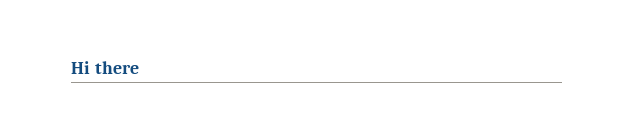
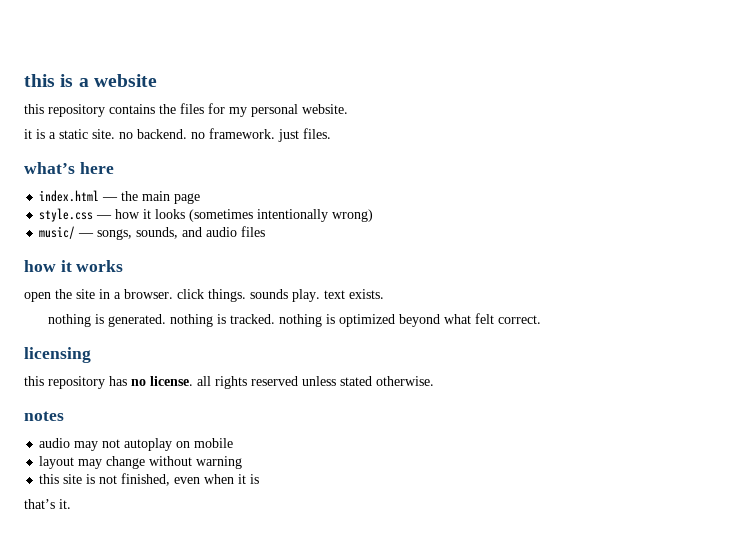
[71,61,139,74] Hi there -> [24,74,157,87] [24,103,348,117] [24,128,331,142] [24,162,114,174] [39,190,201,204] [39,208,374,222] [39,226,266,240] [24,260,124,272] [24,289,384,302] [48,313,542,327] [24,347,91,363] [24,376,434,389] [24,411,64,421] [39,438,234,451] [39,456,243,469] [39,473,260,486] [24,499,71,509] this is a website // this repository contains the files for my personal website. // it is a static site. no backend. no framework. just files. // what’s here // index.html — the main page // style.css — how it looks (sometimes intentionally wrong) // music/ — songs, sounds, and audio files // how it works // open the site in a browser. click things. sounds play. text exists. // nothing is generated. nothing is tracked. nothing is optimized beyond what felt correct. // licensing // this repository has no license. all rights reserved unless stated otherwise. // notes // audio may not autoplay on mobile // layout may change without warning // this site is not finished, even when it is // that’s it.

